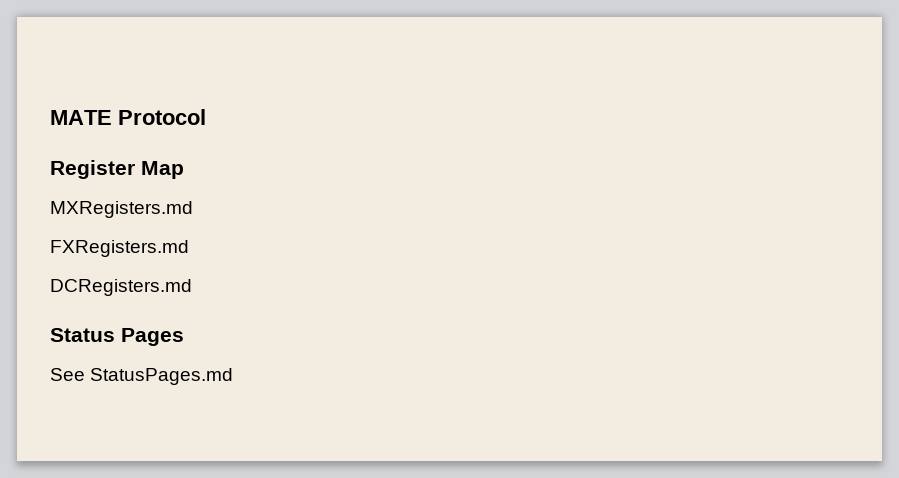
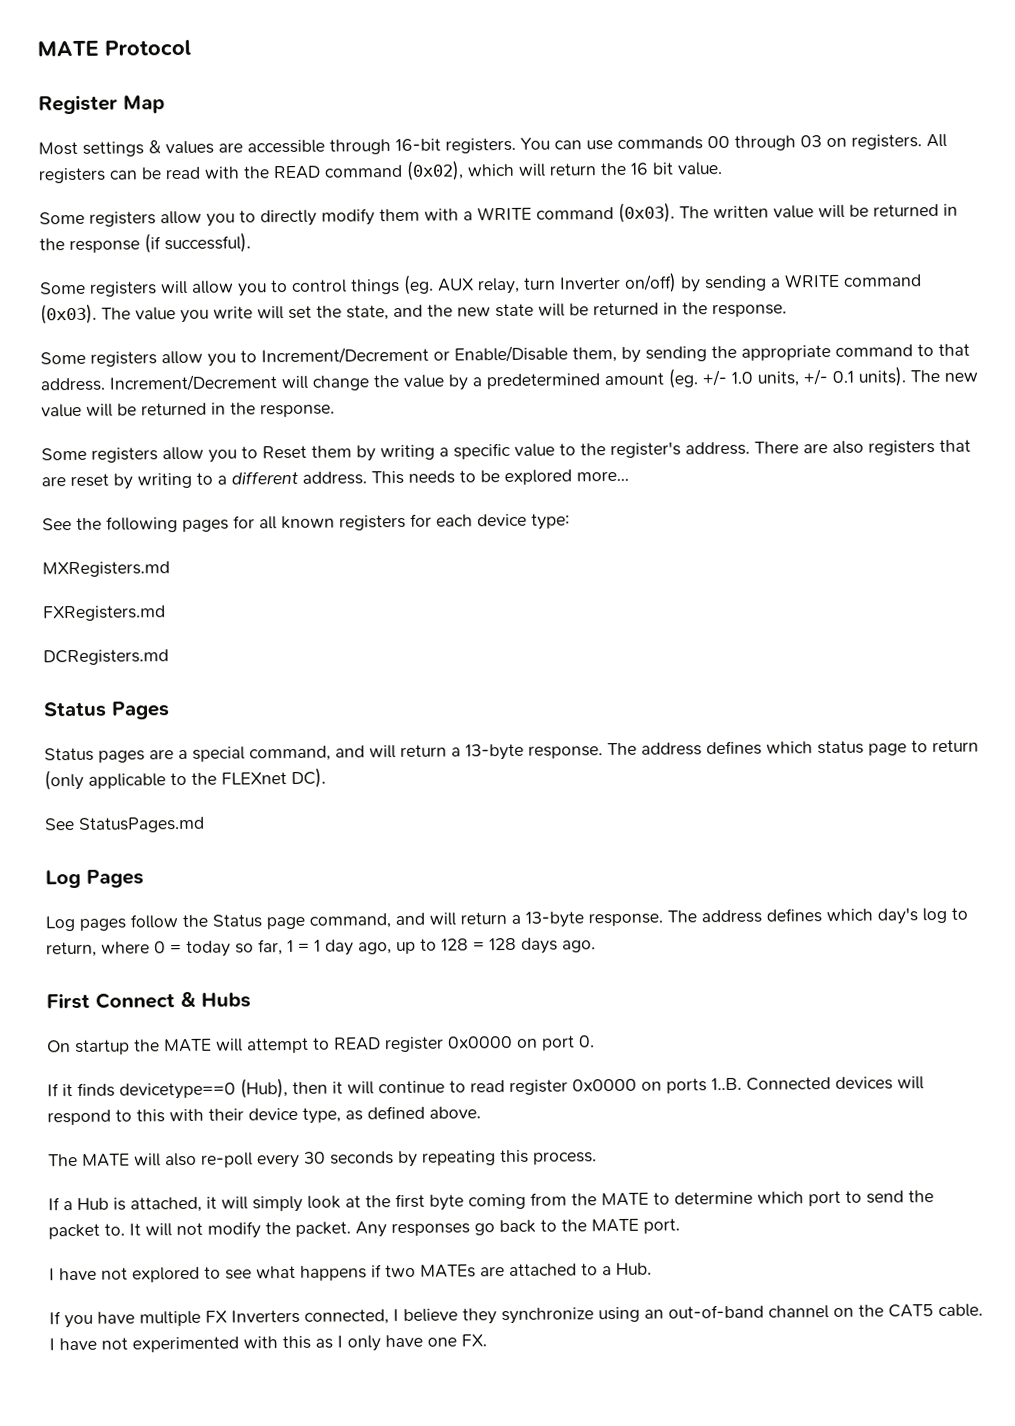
(184, 170) none -> [38,133,947,157] [38,160,723,184] [39,202,958,227] [39,232,251,254] [39,272,922,297] [40,302,787,325] [40,343,970,367] [40,366,978,392] [41,402,335,418] [41,439,971,463] [41,469,629,490] [42,513,570,533] // Most settings & values are accessible through 16-bit registers. You can use commands 00 through 03 on registers. All registers can be read with the READ command (0x02), which will return the 16 bit value. // Some registers allow you to directly modify them with a WRITE command (0x03). The written value will be returned in the response (if successful). // Some registers will allow you to control things (eg. AUX relay, turn Inverter on/off) by sending a WRITE command (0x03). The value you write will set the state, and the new state will be returned in the response. // Some registers allow you to Increment/Decrement or Enable/Disable them, by sending the appropriate command to that address. Increment/Decrement will change the value by a predetermined amount (eg. +/- 1.0 units, +/- 0.1 units). The new value will be returned in the response. // Some registers allow you to Reset them by writing a specific value to the register's address. There are also registers that are reset by writing to a different address. This needs to be explored more... // See the following pages for all known registers for each device type:
[50,368,234,385] See StatusPages.md -> [44,739,979,763] [44,767,326,791] [44,816,205,833] [45,869,144,889] [45,907,968,932] [46,937,596,958] [46,991,251,1010] [47,1035,595,1056] [47,1076,924,1100] [47,1105,481,1126] [48,1149,597,1169] [48,1190,934,1213] [48,1218,680,1240] [49,1262,652,1283] [49,1303,983,1329] [49,1334,487,1353] Status pages are a special command, and will return a 13-byte response. The address defines which status page to return (only applicable to the FLEXnet DC). // See StatusPages.md // Log Pages // Log pages follow the Status page command, and will return a 13-byte response. The address defines which day's log to return, where 0 = today so far, 1 = 1 day ago, up to 128 = 128 days ago. // First Connect & Hubs // On startup the MATE will attempt to READ register 0x0000 on port 0. // If it finds devicetype==0 (Hub), then it will continue to read register 0x0000 on ports 1..B. Connected devices will respond to this with their device type, as defined above. // The MATE will also re-poll every 30 seconds by repeating this process. // If a Hub is attached, it will simply look at the first byte coming from the MATE to determine which port to send the packet to. It will not modify the packet. Any responses go back to the MATE port. // I have not explored to see what happens if two MATEs are attached to a Hub. // If you have multiple FX Inverters connected, I believe they synchronize using an out-of-band channel on the CAT5 cable. I have not experimented with this as I only have one FX.

